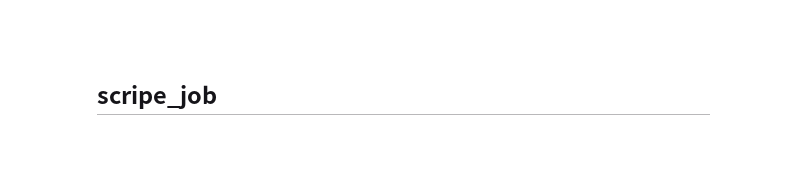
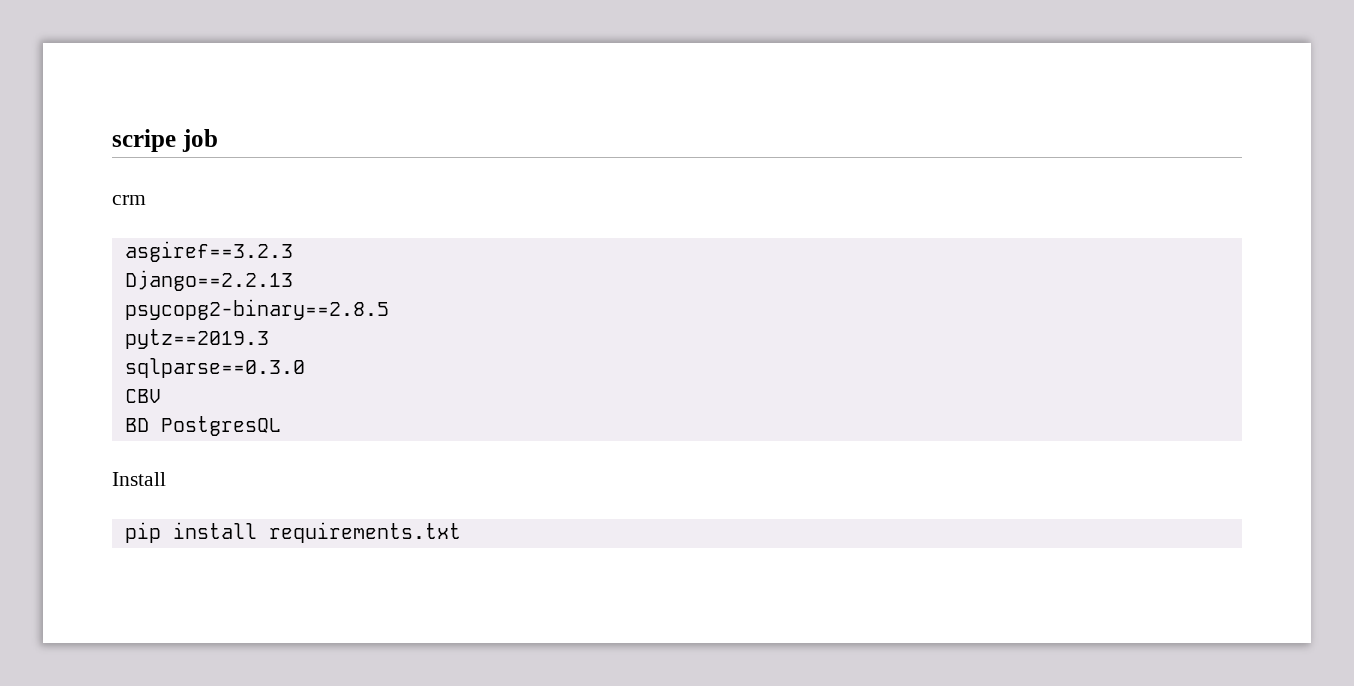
[97,85,217,109] scripe_job -> [112,129,218,152] [112,195,146,205] [124,241,293,262] [124,270,293,291] [124,299,389,320] [124,329,269,349] [124,358,305,378] [124,389,161,403] [124,416,281,436] [112,472,166,486] [124,522,461,543] scripe job // crm // asgiref==3.2.3 // Django==2.2.13 // psycopg2-binary==2.8.5 // pytz==2019.3 // sqlparse==0.3.0 // CBV // BD PostgresQL // Install // pip install requirements.txt

